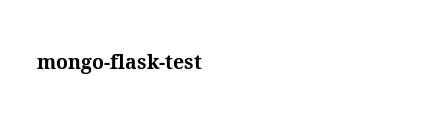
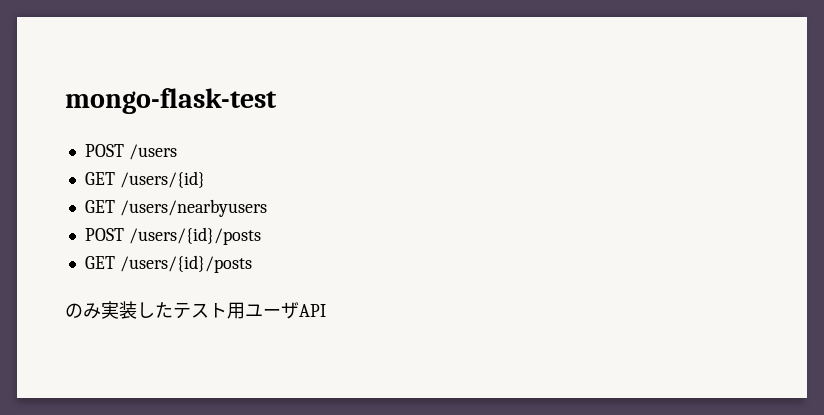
(202, 64) none -> [84,144,177,160] [84,171,205,188] [84,199,267,217] [84,227,261,245] [84,255,252,273] [65,301,326,319] // POST /users // GET /users/{id} // GET /users/nearbyusers // POST /users/{id}/posts // GET /users/{id}/posts // のみ実装したテスト用ユーザAPI

